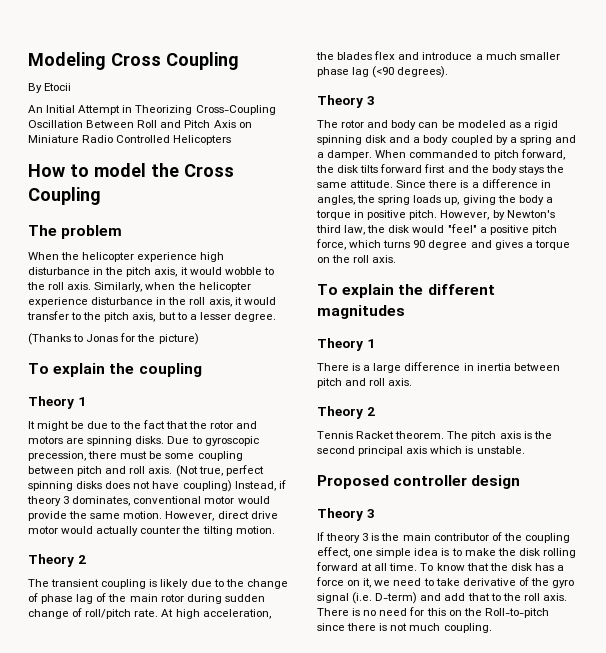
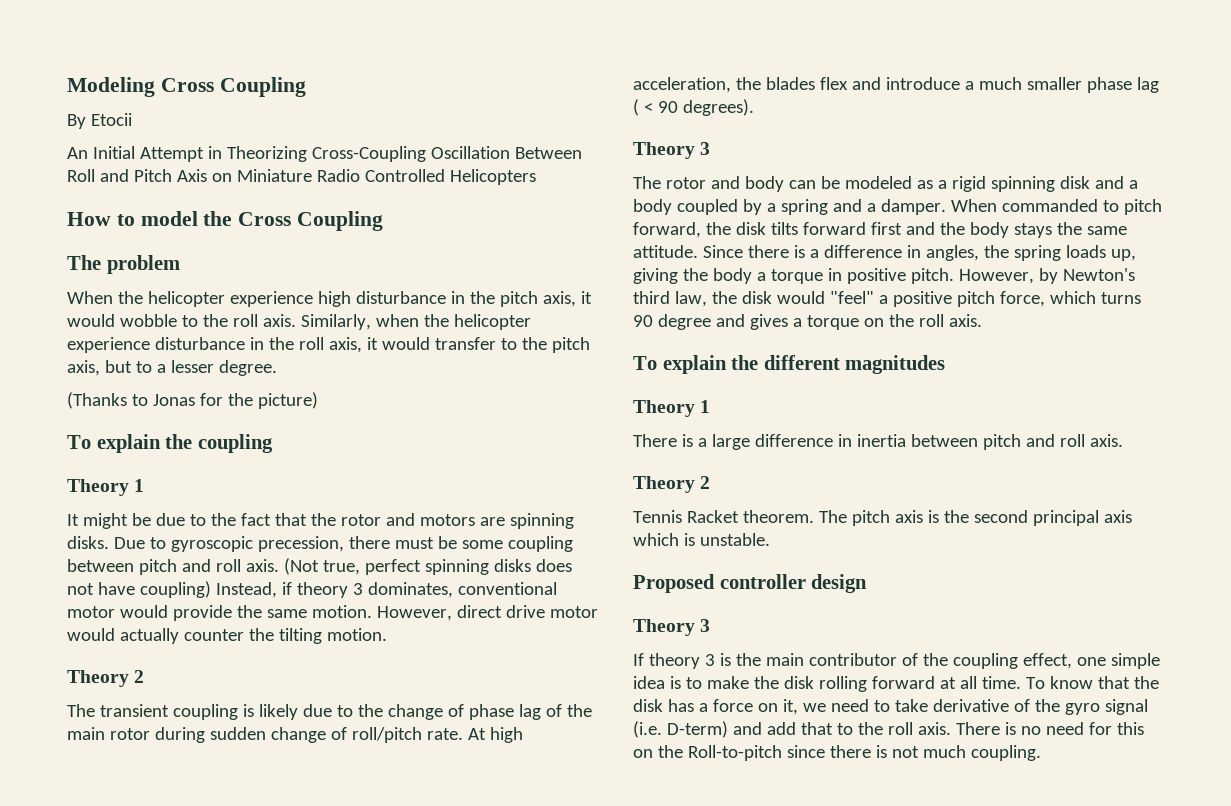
[372,66,395,78] (<90 -> [633,99,678,116] ( < 90

